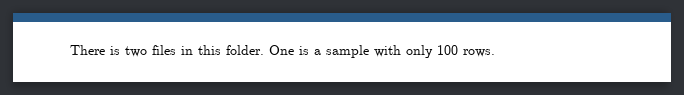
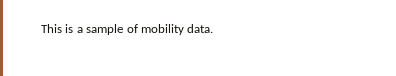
[70,45,496,58] There is two files in this folder. One is a sample with only 100 rows. -> [41,24,214,35] This is a sample of mobility data.

